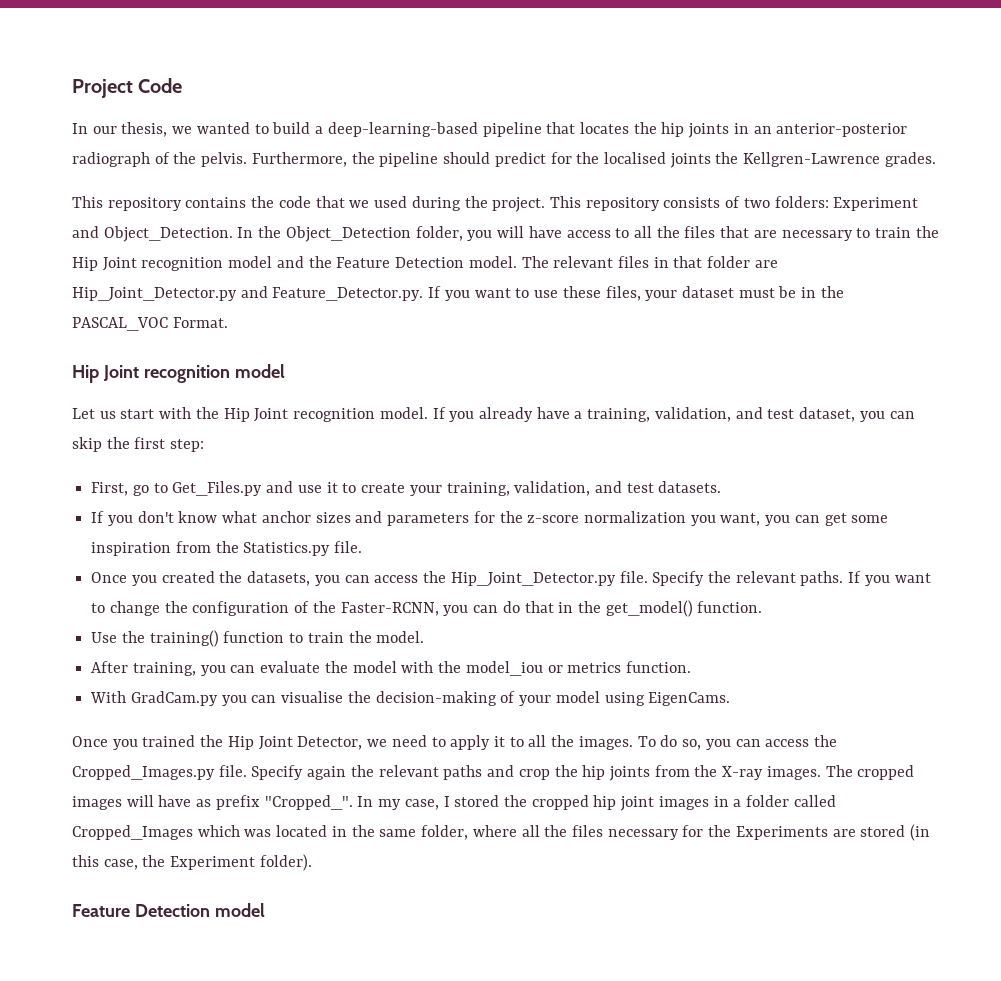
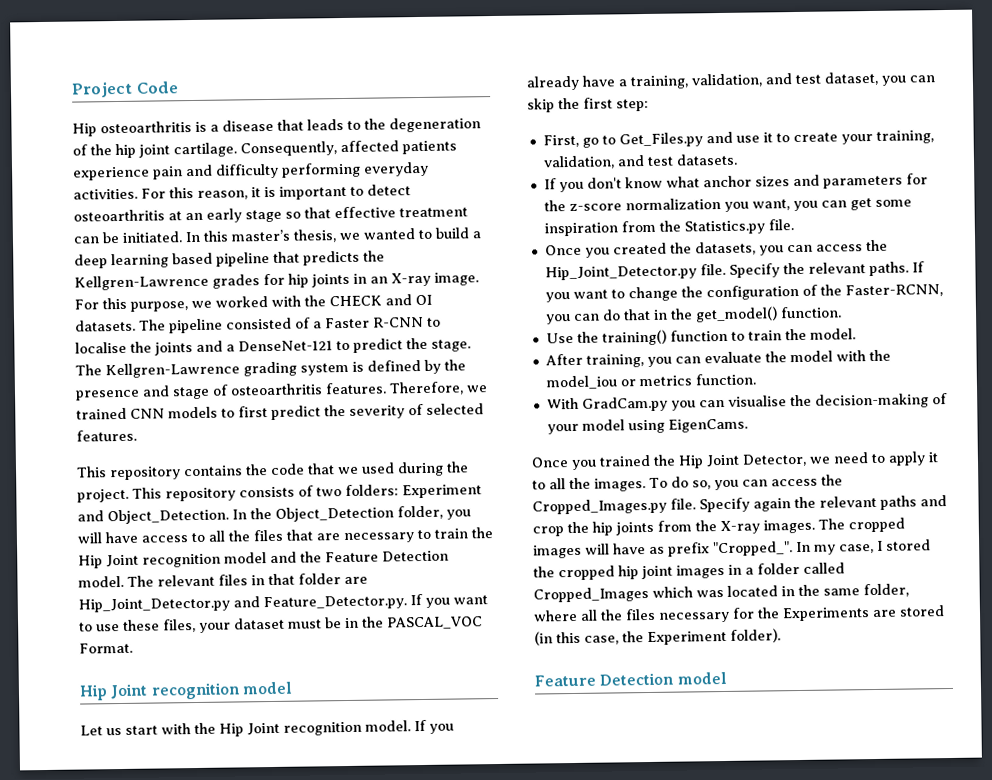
[72,123,117,134] In our -> [72,117,481,137] [72,140,457,159] [73,161,429,181] [73,184,411,200] [73,206,468,223] [73,229,291,244] Hip osteoarthritis is a disease that leads to the degeneration of the hip joint cartilage. Consequently, affected patients experience pain and difficulty performing everyday activities. For this reason, it is important to detect osteoarthritis at an early stage so that effective treatment can be initiated. In this master’s
[327,122,908,138] [72,152,936,168] deep-learning-based pipeline that locates the hip joints in an anterior-posterior radiograph of the pelvis. Furthermore, the pipeline should predict for the localised joints the Kellgren-Lawrence grades. -> [74,250,385,269] [74,272,479,291] [74,294,432,312] [75,316,441,334] [75,337,471,356] [75,359,466,379] [75,381,488,401] [76,403,484,420] [76,429,137,442] deep learning based pipeline that predicts the Kellgren-Lawrence grades for hip joints in an X-ray image. For this purpose, we worked with the CHECK and OI datasets. The pipeline consisted of a Faster R-CNN to localise the joints and a DenseNet-121 to predict the stage. The Kellgren-Lawrence grading system is defined by the presence and stage of osteoarthritis features. Therefore, we trained CNN models to first predict the severity of selected features.

